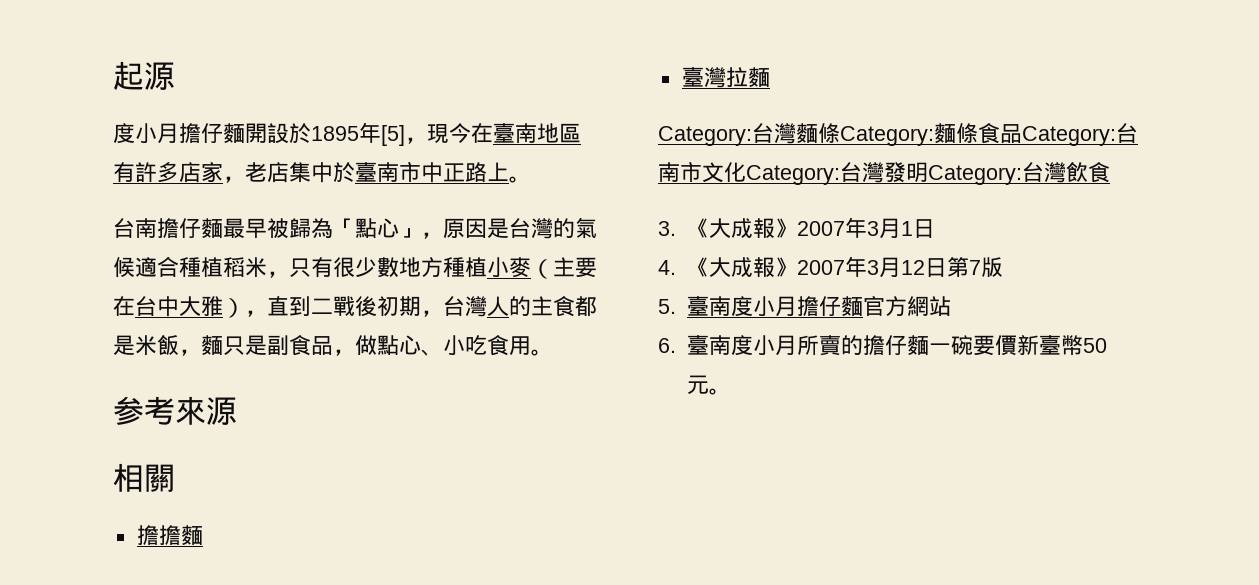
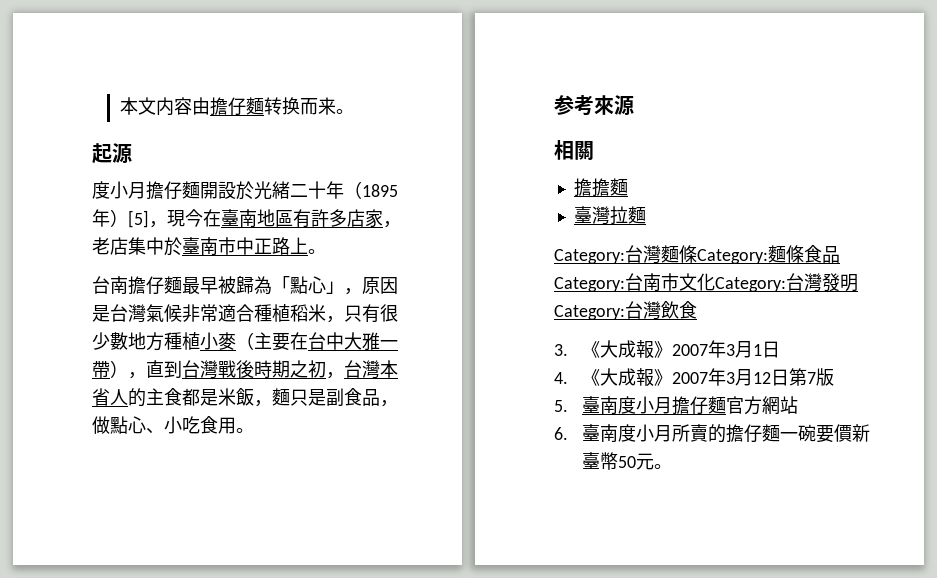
(113, 76) none -> [119,97,354,116] 本文内容由擔仔麵转换而来。 //
[311,122,381,143] 1895年 -> [254,181,398,200] [92,209,128,227] 光緒二十年（1895年）
[553,217,597,239] [113,257,135,277] 的氣候 -> [146,304,218,322] 氣候非常
(223, 306) none -> [380,340,398,348] [92,360,110,378] 一帶
[311,296,487,317] 二戰後初期，台灣 -> [182,360,398,379] [92,388,110,406] 台灣戰後時期之初，台灣本省

